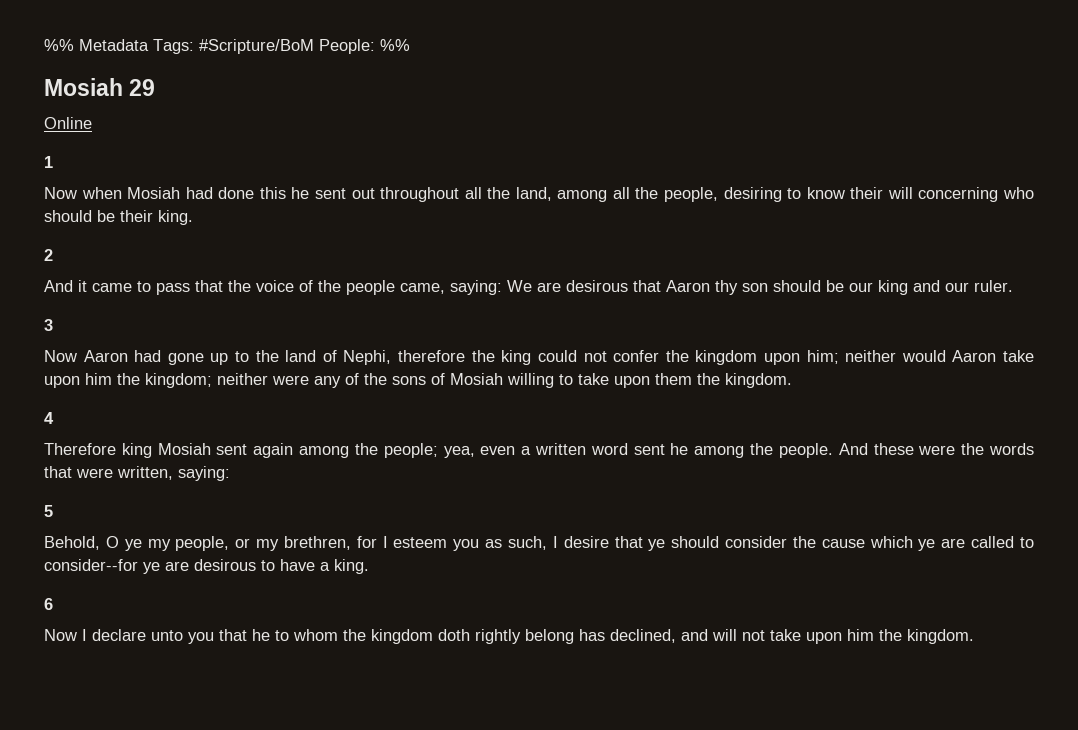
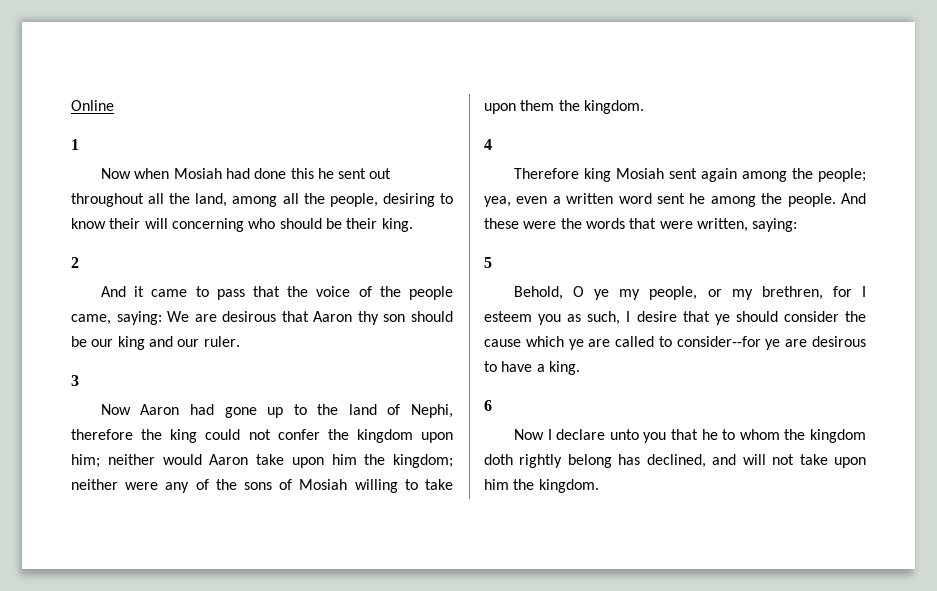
[44,39,410,54] [44,78,156,96] %% Metadata Tags: #Scripture/BoM People: %% // Mosiah 29 // -> (71, 105) none

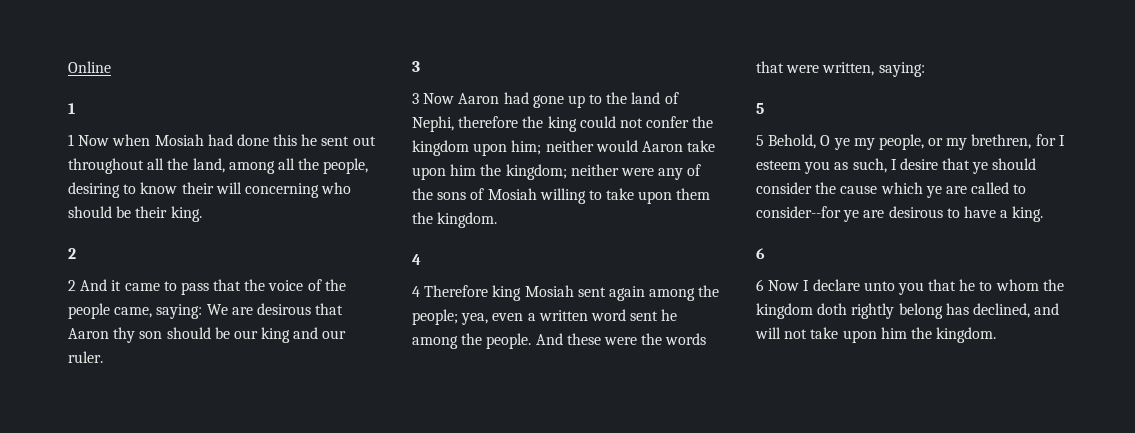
(79, 144) none -> [68,134,74,146] 1
(79, 262) none -> [68,280,76,291] 2
(79, 380) none -> [412,93,419,104] 3
(492, 144) none -> [412,286,420,297] 4
(492, 262) none -> [756,135,764,146] 5
(492, 405) none -> [756,279,764,291] 6

